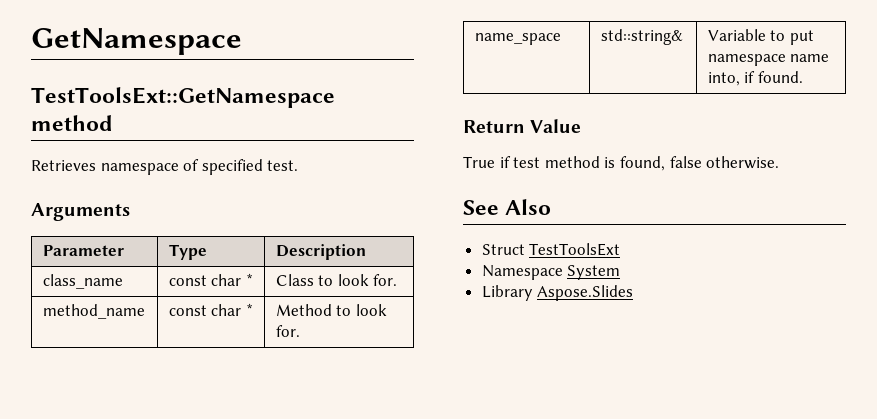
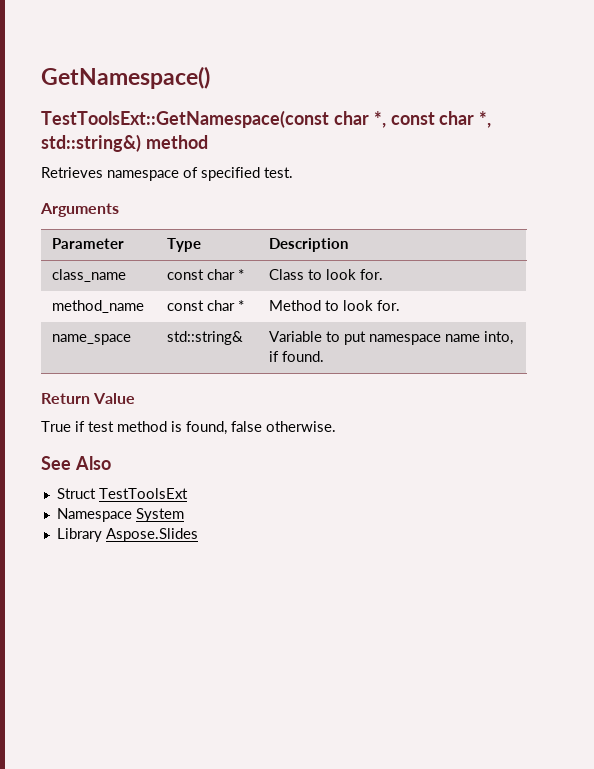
[31,28,242,55] [31,87,335,108] GetNamespace // TestToolsExt::GetNamespace -> [41,66,210,89] [41,110,492,128] [41,134,141,152] GetNamespace() // TestToolsExt::GetNamespace(const char *, const char *, std::string&)

